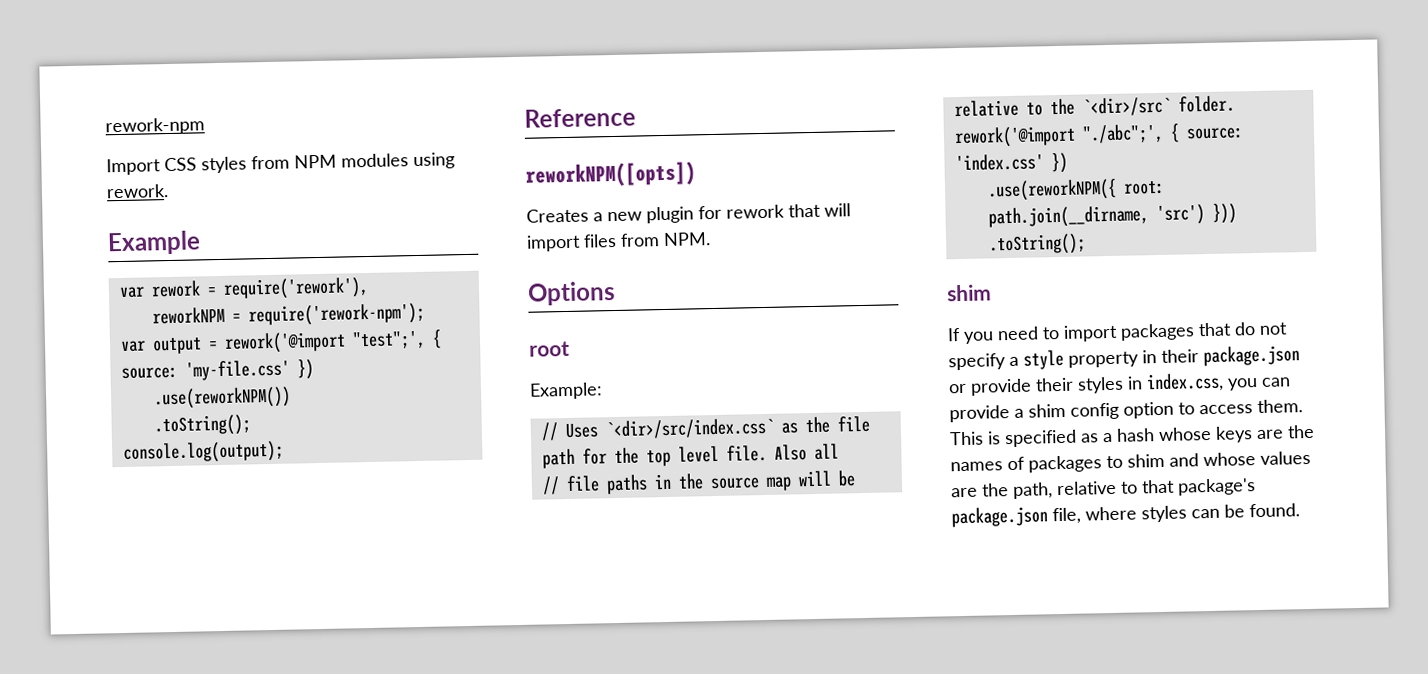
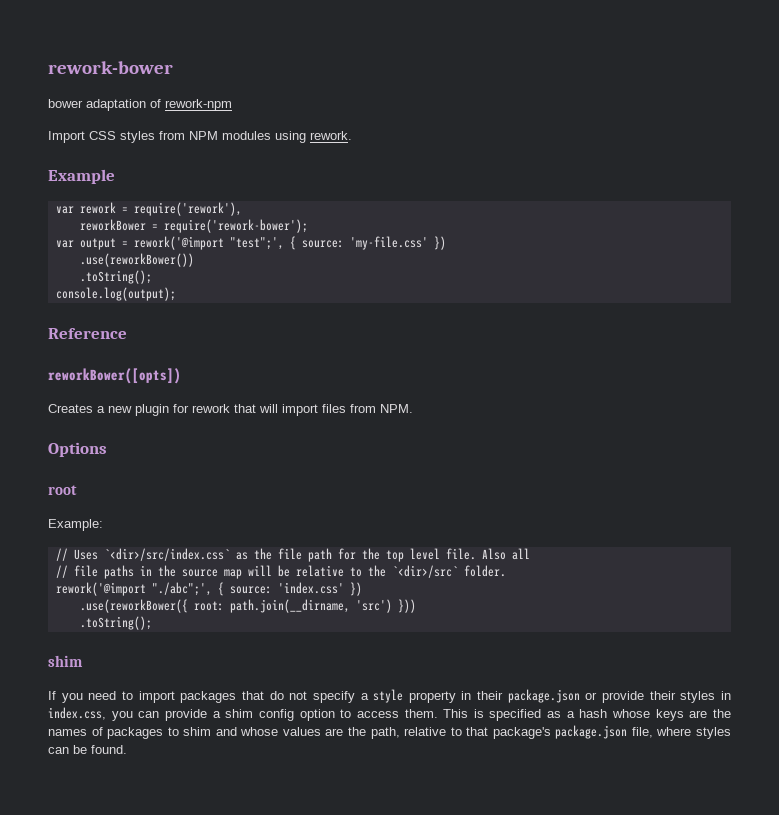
(105, 126) none -> [48,61,173,74] [48,99,161,111] rework-bower // bower adaptation of
[151,302,425,327] reworkNPM = require('rework-npm'); -> [79,219,308,233] reworkBower = require('rework-bower');
[152,386,291,410] .use(reworkNPM()) -> [79,253,194,267] .use(reworkBower())
[525,161,696,188] reworkNPM([opts]) -> [48,368,181,384] reworkBower([opts])
[986,178,1117,202] .use(reworkNPM({ -> [79,599,188,613] .use(reworkBower({

